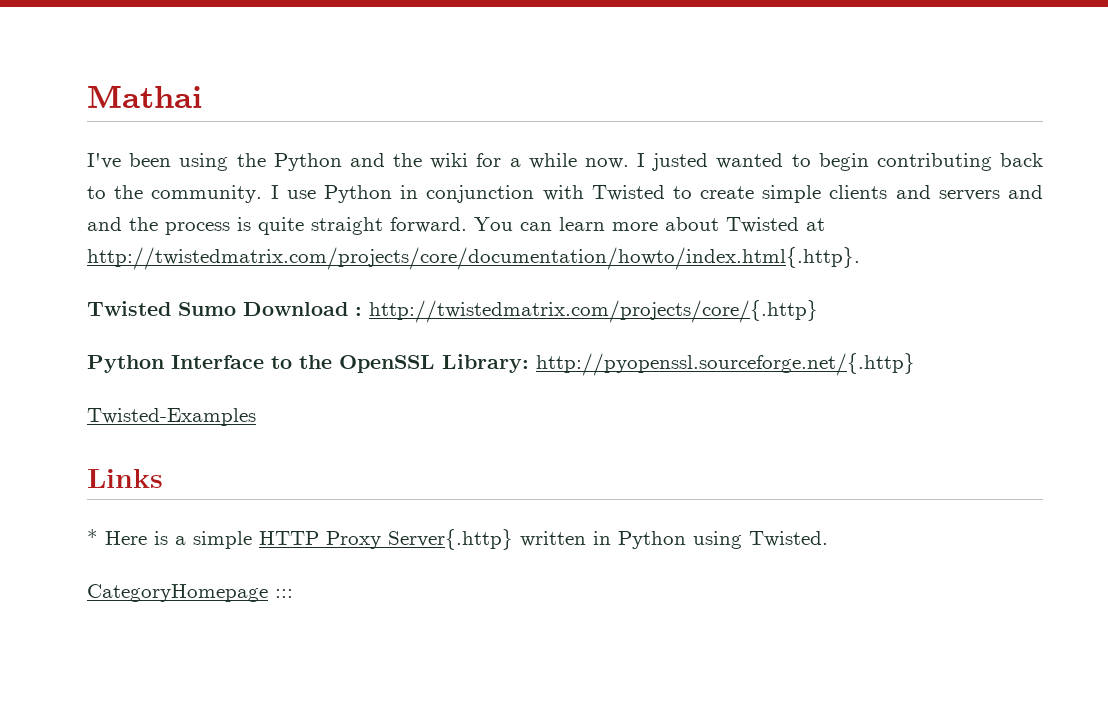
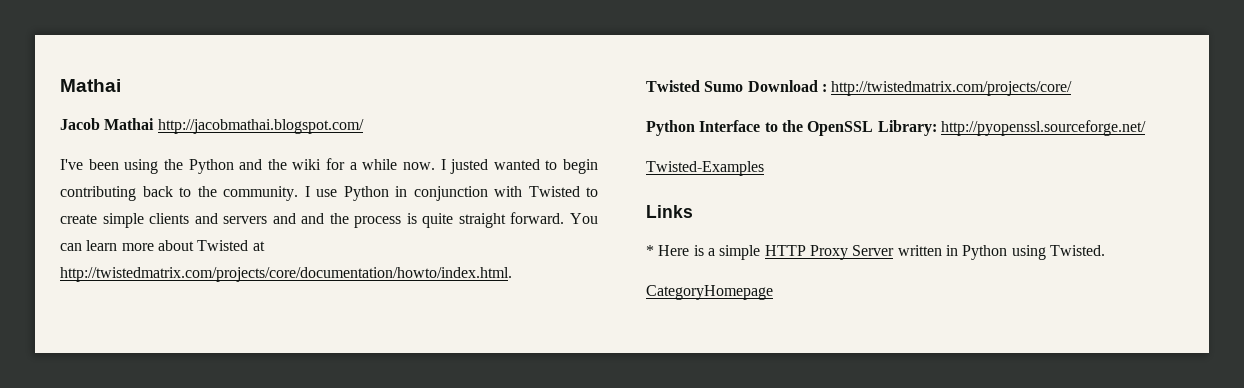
[87,85,202,108] Mathai -> [60,79,121,92] [60,118,364,134] Mathai // Jacob Mathai http://jacobmathai.blogspot.com/
[87,247,860,270] http://twistedmatrix.com/projects/core/documentation/howto/index.html{.http}. -> [60,267,512,282] http://twistedmatrix.com/projects/core/documentation/howto/index.html.
[369,300,818,323] http://twistedmatrix.com/projects/core/{.http} -> [831,81,1073,96] http://twistedmatrix.com/projects/core/
[536,353,915,376] http://pyopenssl.sourceforge.net/{.http} -> [940,120,1146,136] http://pyopenssl.sourceforge.net/
[388,529,513,550] Server{.http} -> [852,245,895,256] Server
[275,589,293,598] ::: -> (773, 292) none

